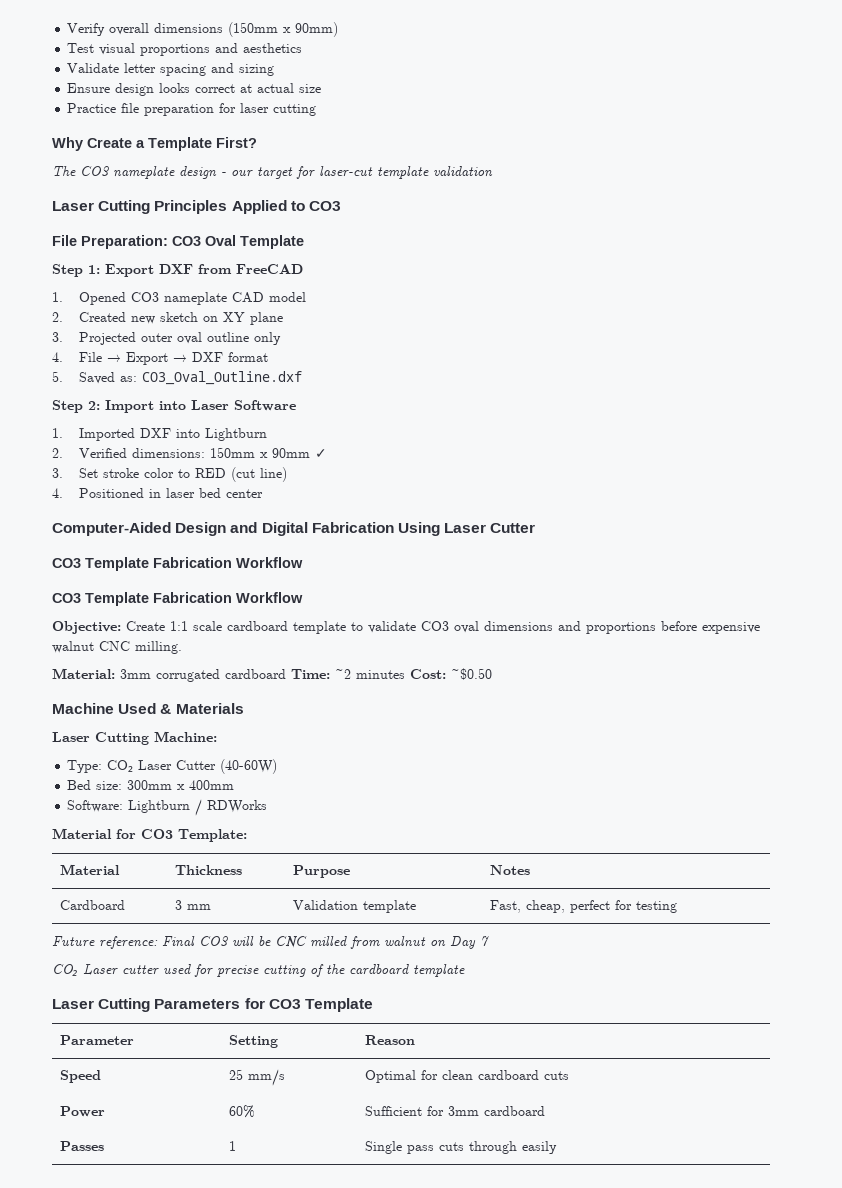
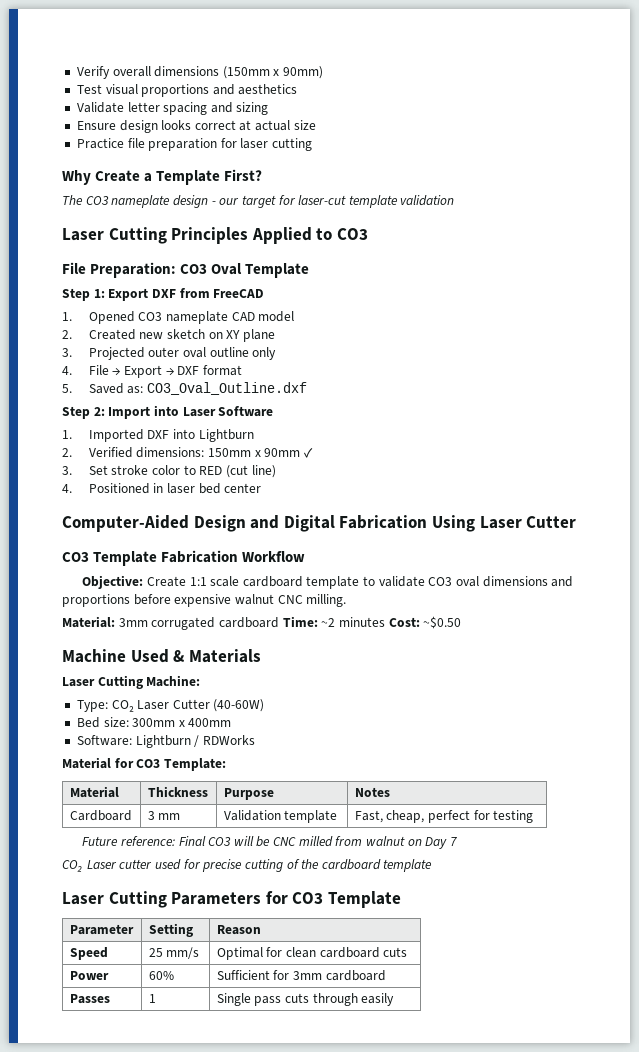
[52,592,303,606] // CO3 Template Fabrication Workflow -> (306, 556) none

